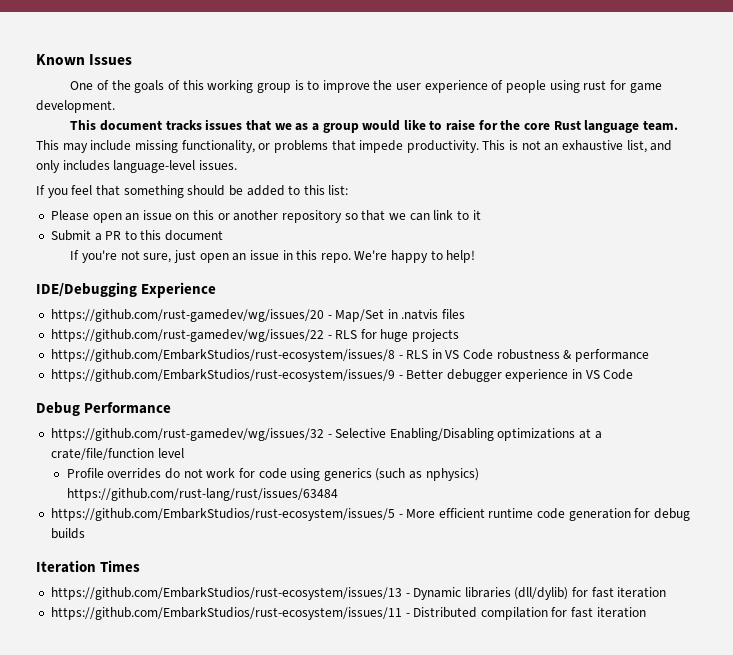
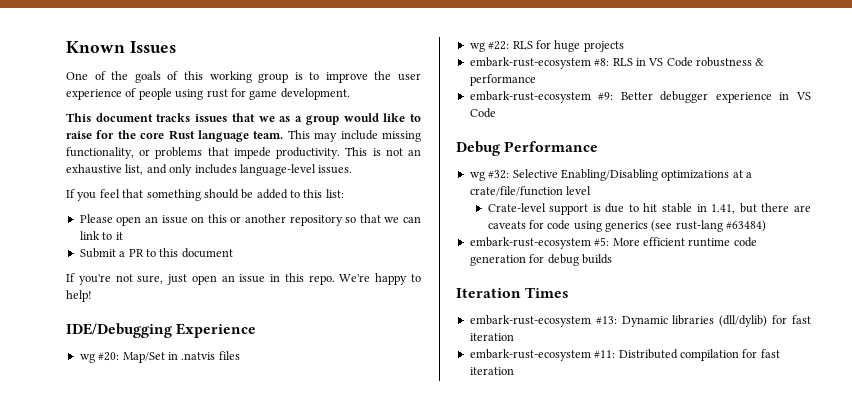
[50,309,332,322] https://github.com/rust-gamedev/wg/issues/20 - -> [79,352,120,363] wg #20:
[50,329,332,342] https://github.com/rust-gamedev/wg/issues/22 - -> [469,41,510,52] wg #22:
[50,349,403,362] https://github.com/EmbarkStudios/rust-ecosystem/issues/8 - -> [469,57,610,69] embark-rust-ecosystem #8:
[50,369,403,382] https://github.com/EmbarkStudios/rust-ecosystem/issues/9 - -> [469,91,614,103] embark-rust-ecosystem #9:
[50,428,332,441] https://github.com/rust-gamedev/wg/issues/32 - -> [469,170,510,181] wg #32:
[66,468,479,481] [66,488,338,501] [50,508,403,521] Profile overrides do not work for code using generics (such as nphysics) https://github.com/rust-lang/rust/issues/63484 // https://github.com/EmbarkStudios/rust-ecosystem/issues/5 - -> [487,203,811,215] [487,220,767,232] [469,237,610,249] Crate-level support is due to hit stable in 1.41, but there are caveats for code using generics (see rust-lang #63484) // embark-rust-ecosystem #5:
[50,587,410,600] https://github.com/EmbarkStudios/rust-ecosystem/issues/13 - -> [469,315,617,327] embark-rust-ecosystem #13:
[50,607,410,620] https://github.com/EmbarkStudios/rust-ecosystem/issues/11 - -> [469,349,616,361] embark-rust-ecosystem #11:

